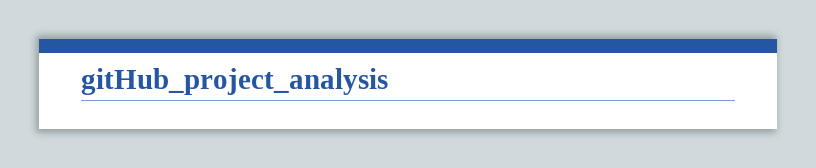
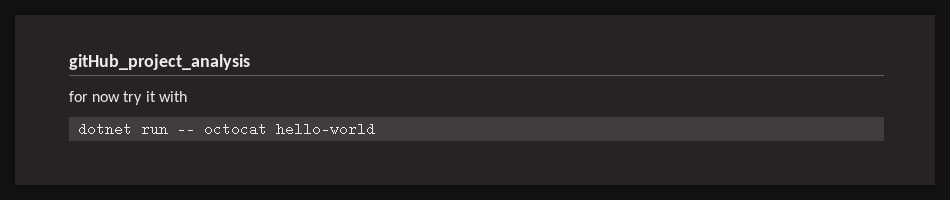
(388, 81) none -> [69,91,187,105] [78,122,376,136] // for now try it with // dotnet run -- octocat hello-world

